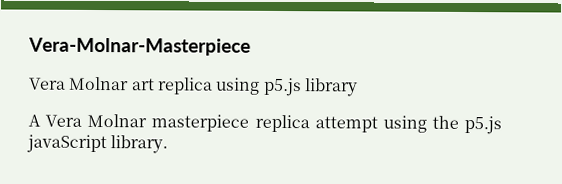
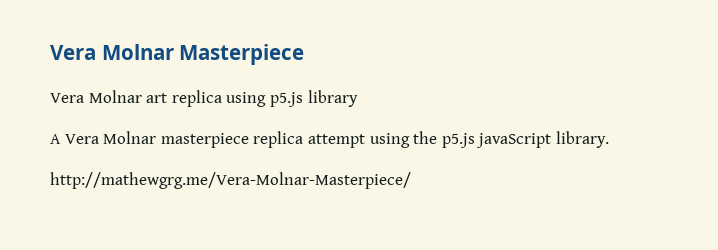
[28,37,251,56] Vera-Molnar-Masterpiece -> [50,44,305,65] Vera Molnar Masterpiece
(169, 144) none -> [50,172,411,189] // http://mathewgrg.me/Vera-Molnar-Masterpiece/

